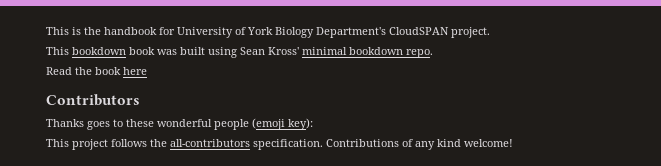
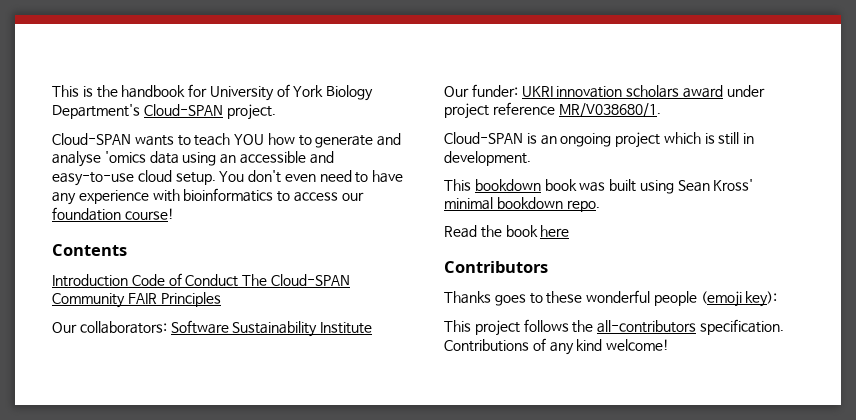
[389,27,449,35] CloudSPAN -> [143,104,223,116] Cloud-SPAN
(490, 32) none -> [52,133,402,148] [52,151,334,167] [52,170,404,186] [52,188,364,205] [52,207,174,221] [52,244,127,256] [52,273,350,287] [52,292,221,308] [52,320,373,337] [444,84,765,98] [444,102,661,119] [444,132,755,148] [444,151,531,166] // Cloud-SPAN wants to teach YOU how to generate and analyse 'omics data using an accessible and easy-to-use cloud setup. You don't even need to have any experience with bioinformatics to access our foundation course! // Contents // Introduction Code of Conduct The Cloud-SPAN Community FAIR Principles // Our collaborators: Software Sustainability Institute // Our funder: UKRI innovation scholars award under project reference MR/V038680/1. // Cloud-SPAN is an ongoing project which is still in development.

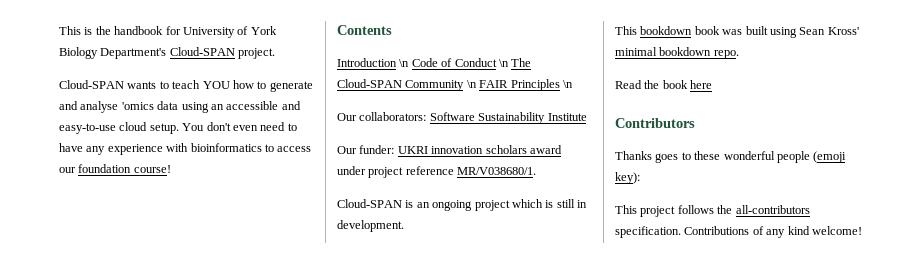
(128, 280) none -> [399,59,410,67] \n
(239, 280) none -> [498,59,509,67] \n
(125, 300) none -> [466,80,477,88] \n
(221, 299) none -> [562,80,573,88] \n

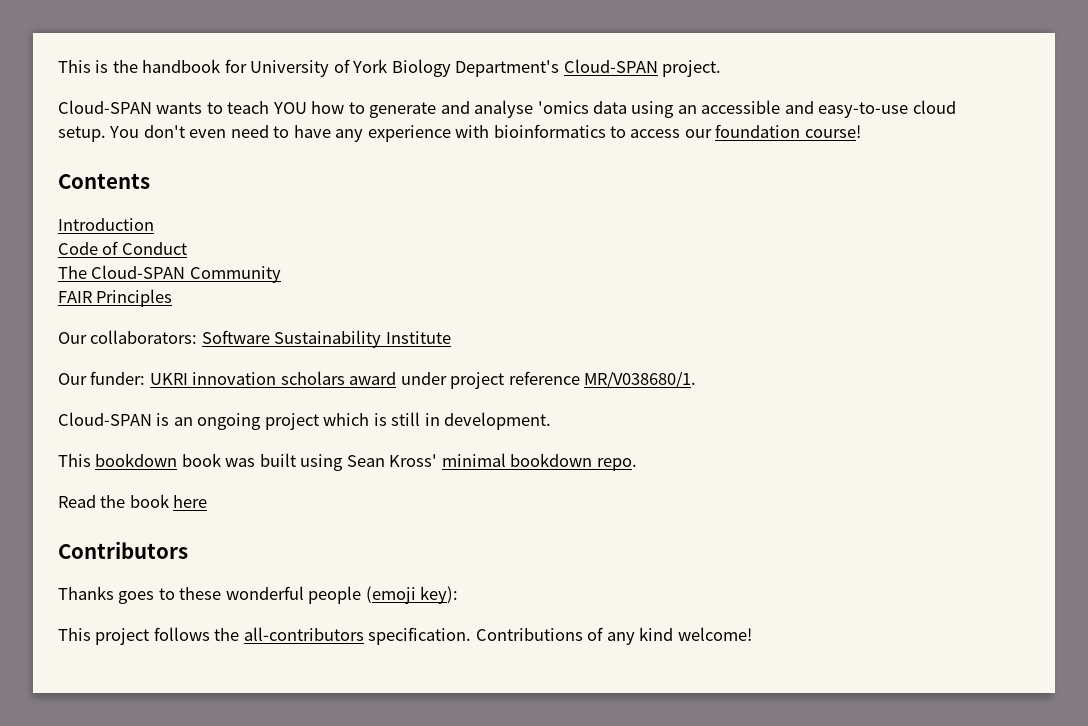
[399,59,410,67] \n -> (154, 224) //
[498,59,509,67] \n -> (187, 248) //
[466,80,477,88] \n -> (281, 274) //
[562,80,573,88] \n -> (173, 298) none

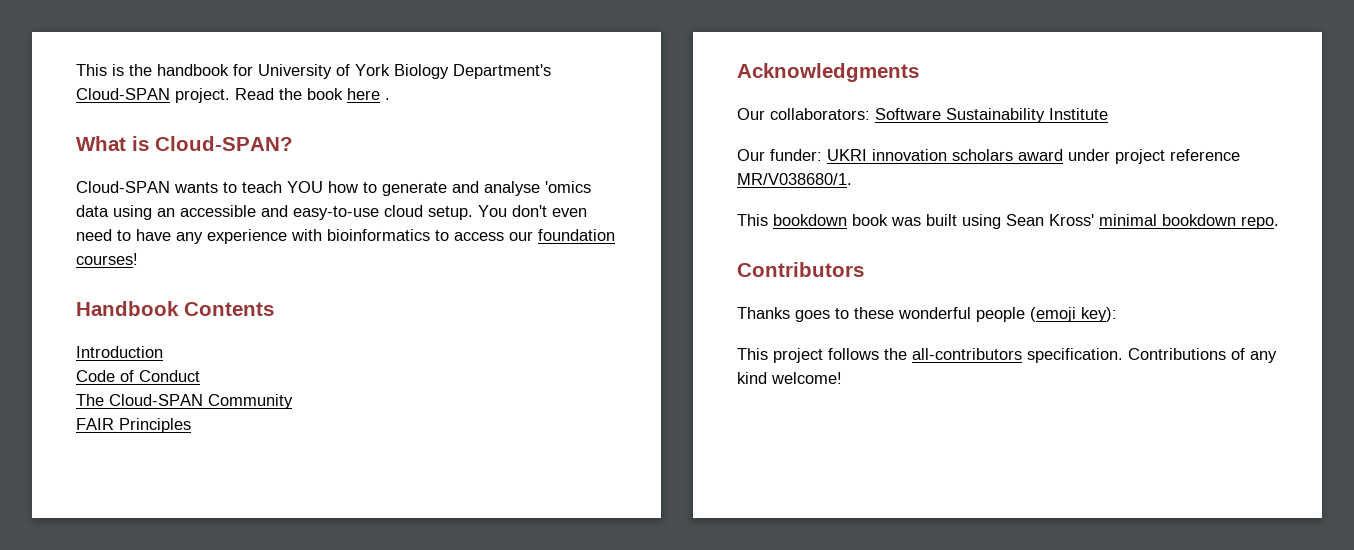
(722, 68) none -> [235,88,390,100] [76,136,293,151] Read the book here . // What is Cloud-SPAN?
[804,125,861,138] course! // -> [76,253,138,265] [76,301,179,316] courses! // Handbook
(173, 298) none -> [737,63,919,82] // Acknowledgments
[58,412,552,430] // Cloud-SPAN is an ongoing project which is still in development. -> (852, 179) none
[58,494,208,508] // Read the book here -> (1279, 222) none

